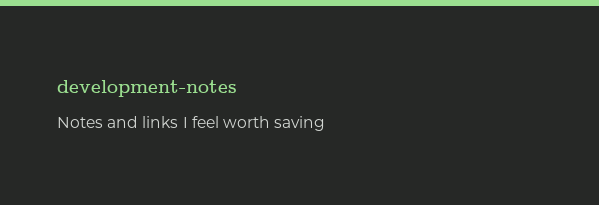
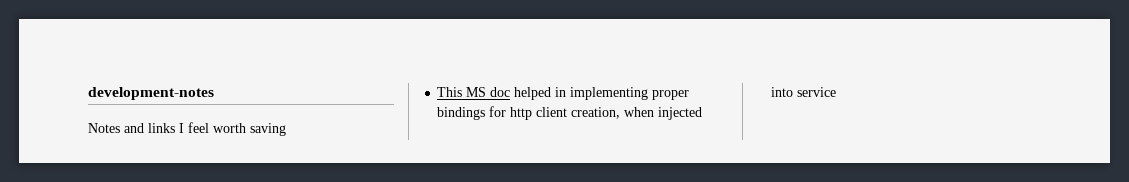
(326, 123) none -> [437,87,690,100] [437,106,703,120] [771,87,837,97] // This MS doc helped in implementing proper bindings for http client creation, when injected into service

